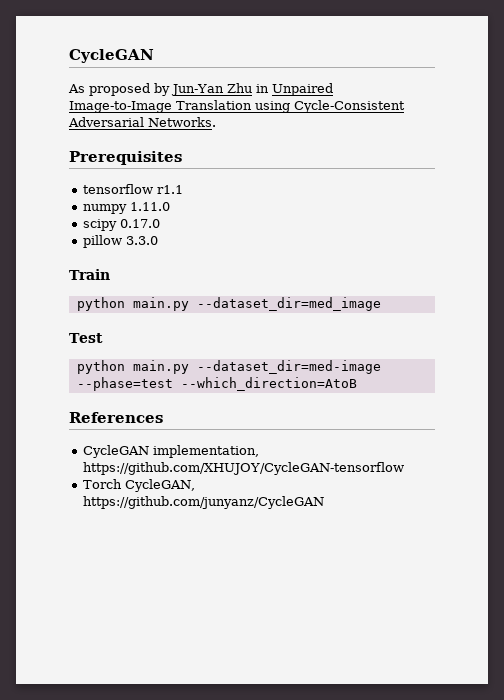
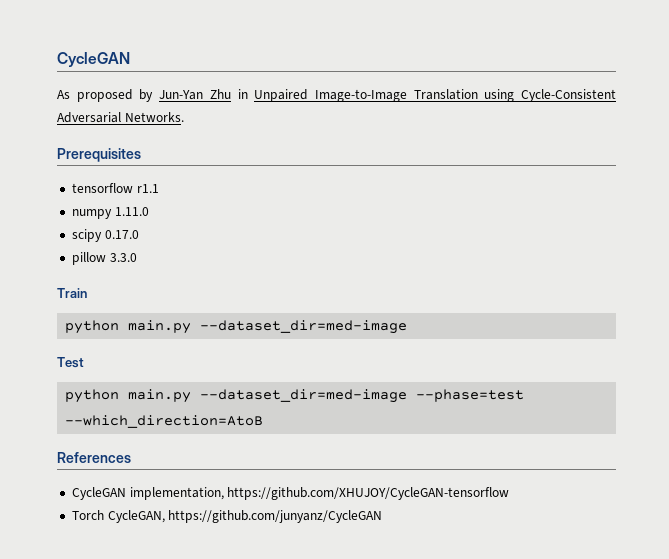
[196,297,381,311] --dataset_dir=med_image -> [200,320,408,334] --dataset_dir=med-image

